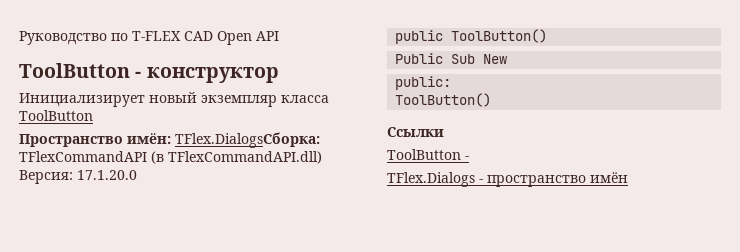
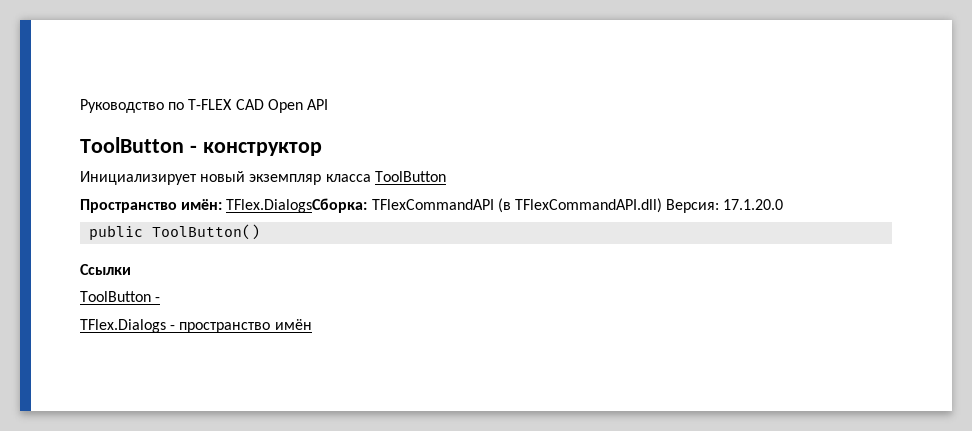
[395,53,508,64] [395,76,452,90] [395,93,492,107] // Public Sub New // public: // ToolButton() -> (261, 232) none

